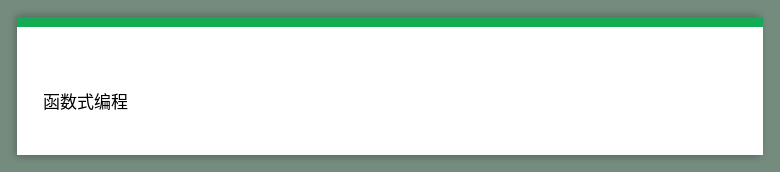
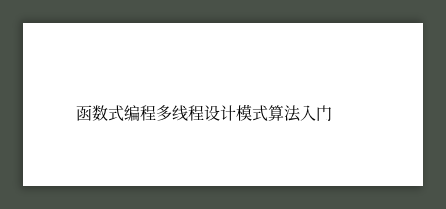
(128, 101) none -> [156,104,332,122] 多线程设计模式算法入门

